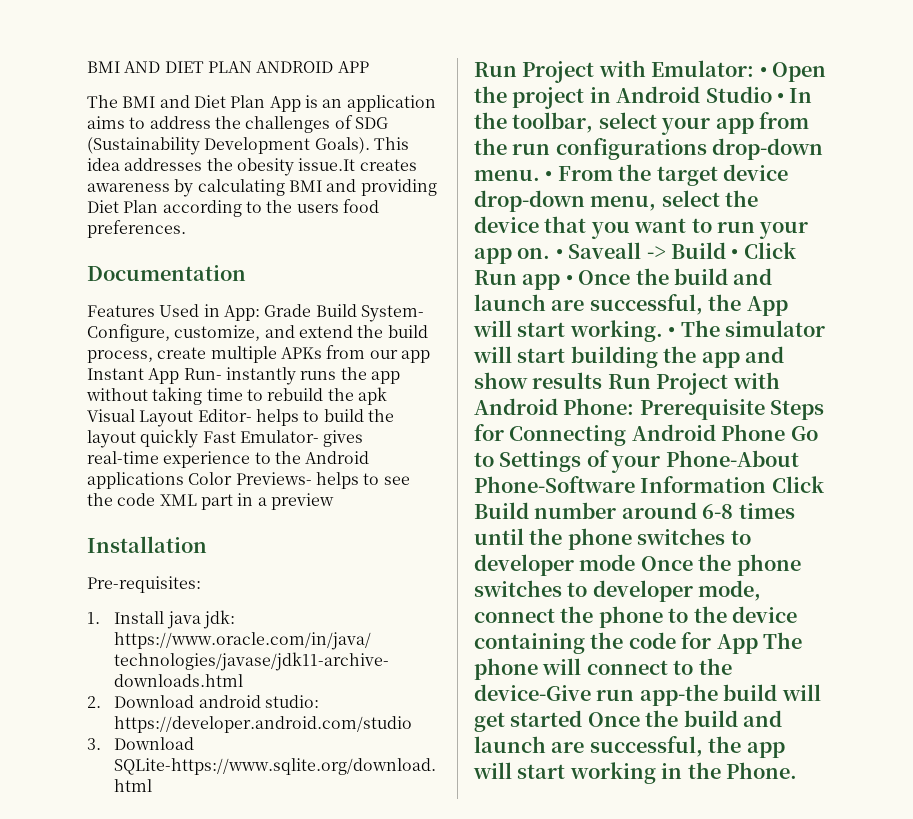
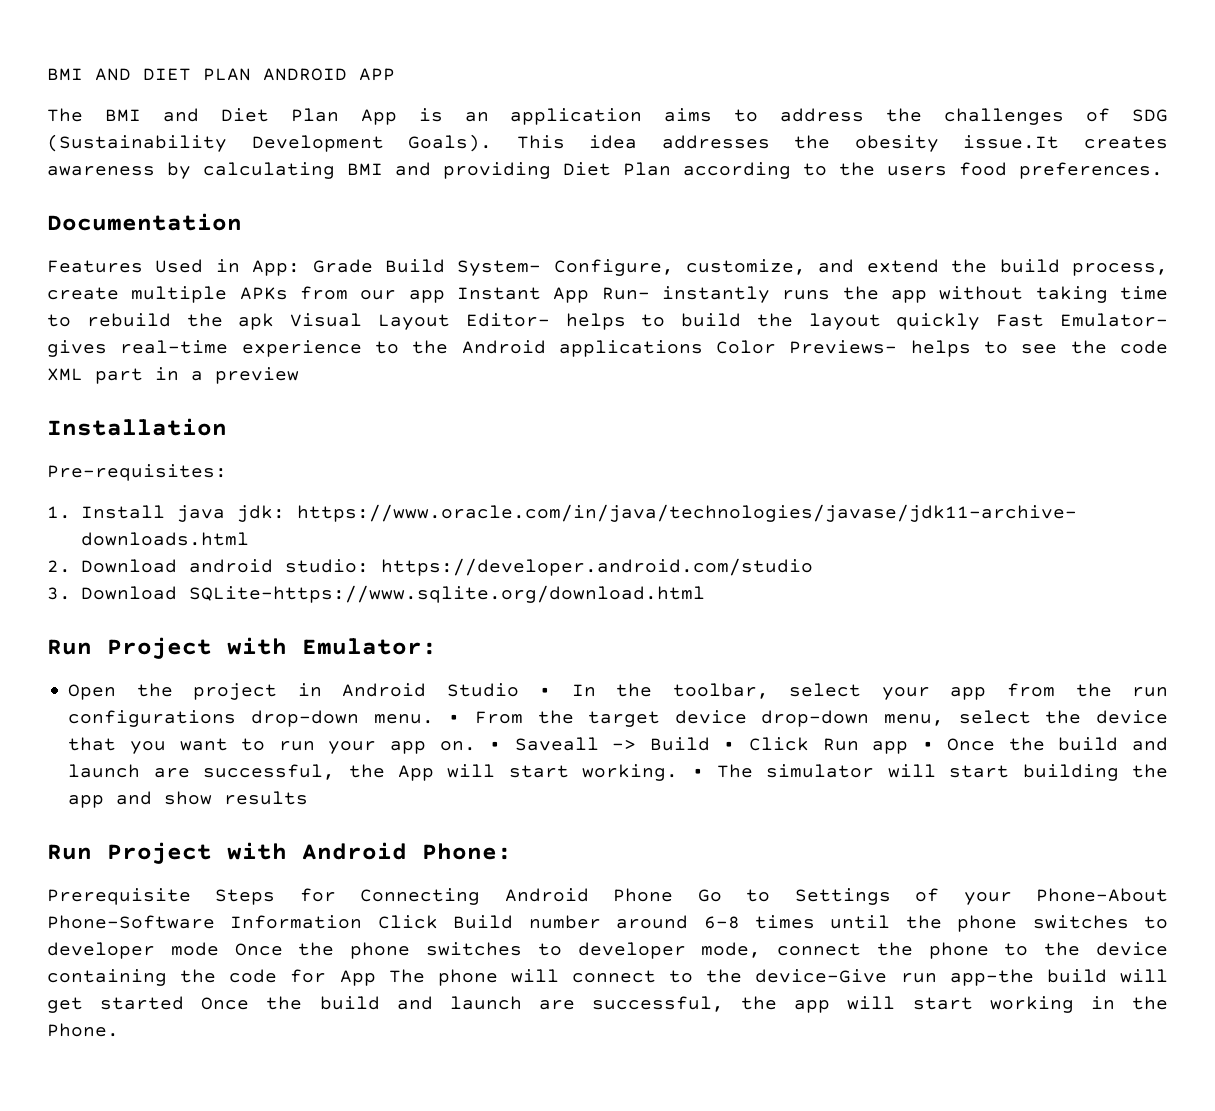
[759,67,767,77] • -> (437, 646) //
(603, 380) none -> (309, 798) //
(635, 406) none -> (512, 851) //

